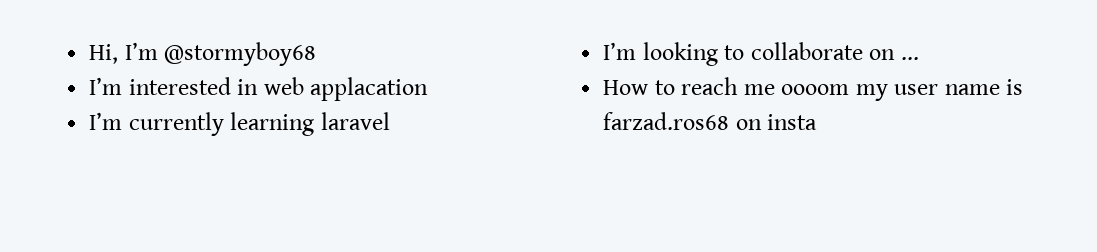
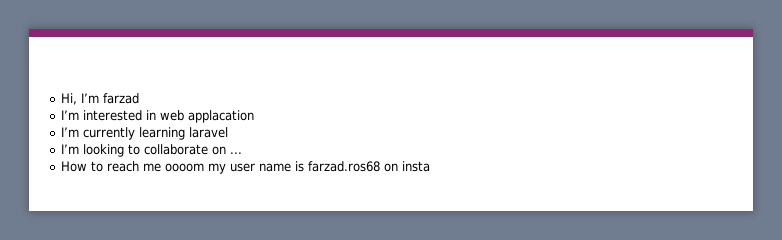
[164,42,317,66] @stormyboy68 -> [102,93,139,104] farzad

